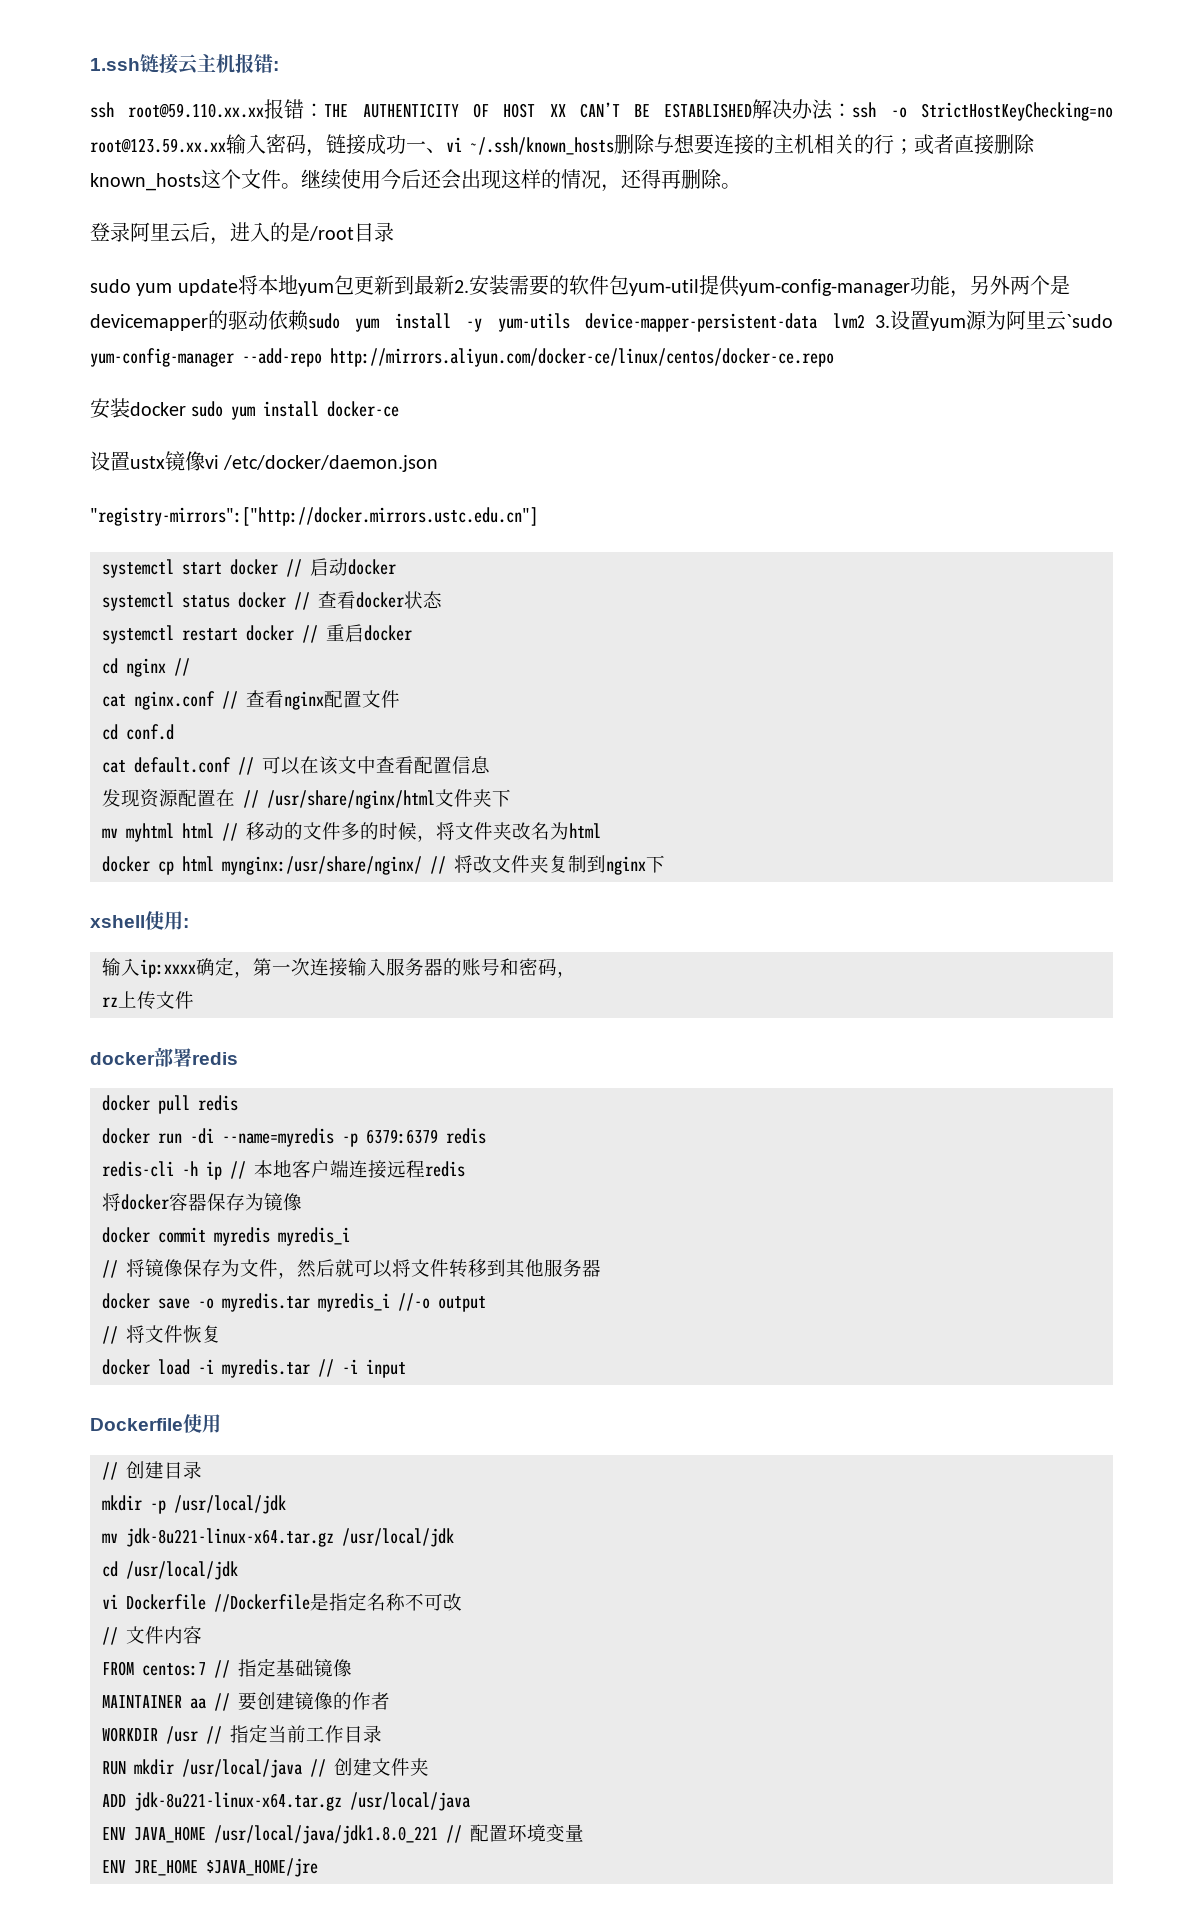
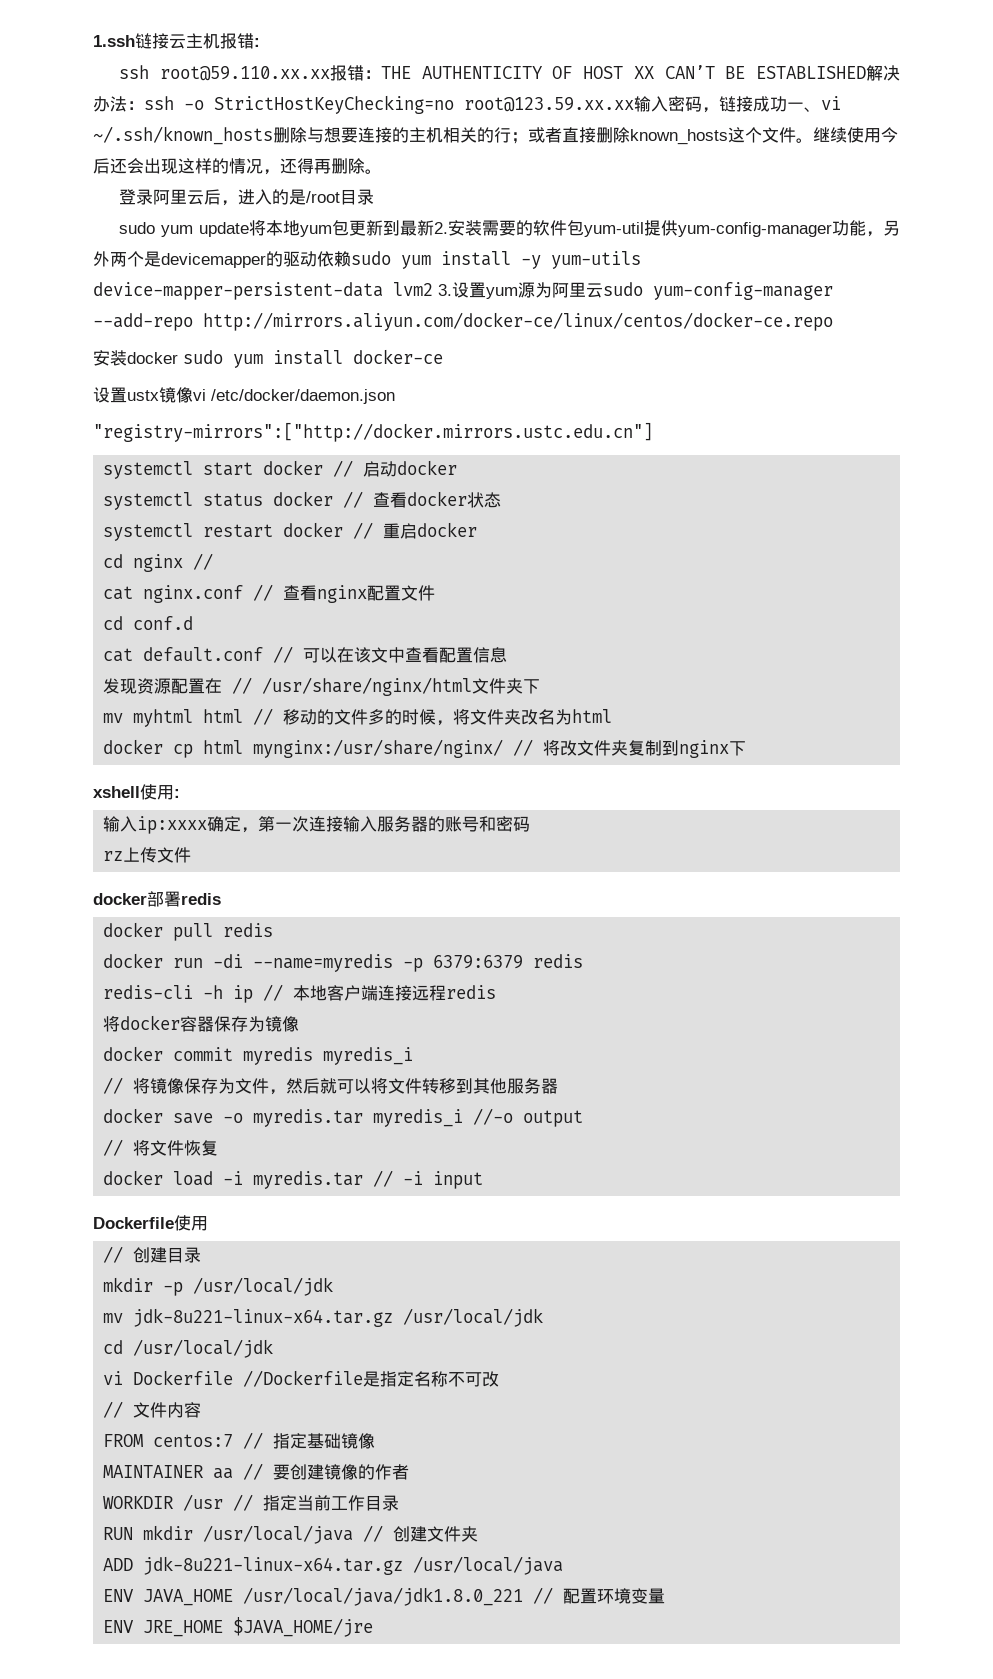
[1066,314,1113,328] `sudo -> [603,282,643,296] sudo
[557,971,576,978] ， -> (531, 824) none

